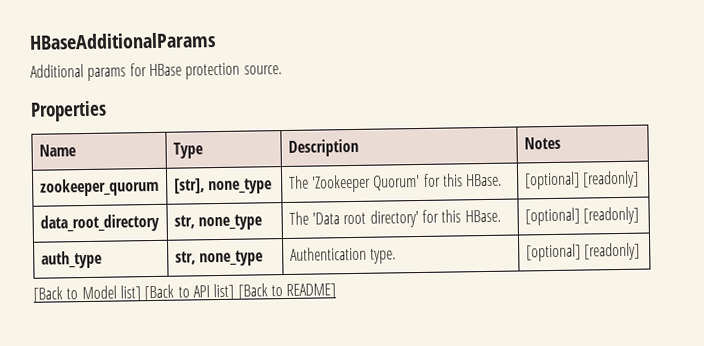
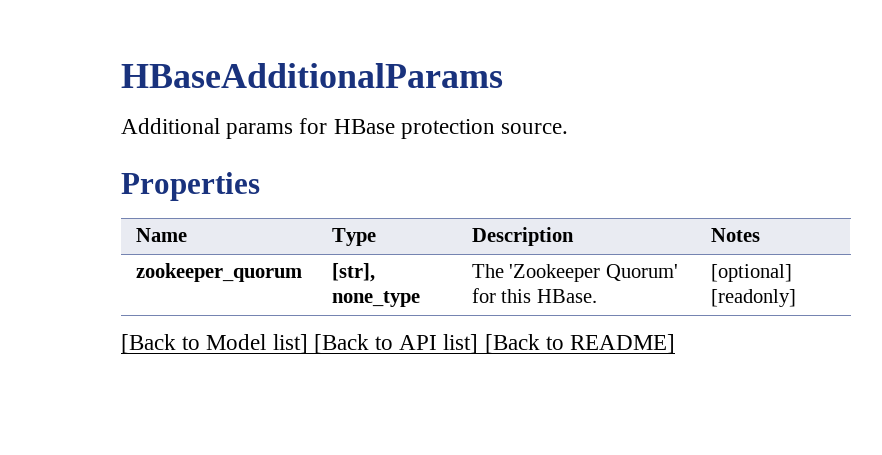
[39,213,160,233] [173,214,263,231] [288,209,501,228] [524,206,640,226] [40,250,102,269] [174,250,264,267] [289,246,397,264] [525,242,641,262] // data_root_directory | str, none_type | The 'Data root directory' for this HBase. | [optional] [readonly] // auth_type | str, none_type | Authentication type. | [optional] [readonly] -> (796, 298) none

